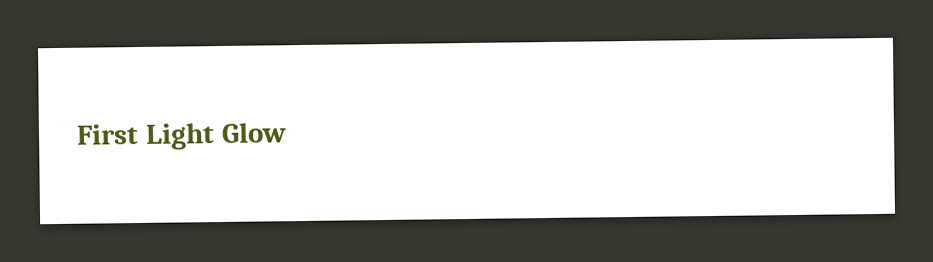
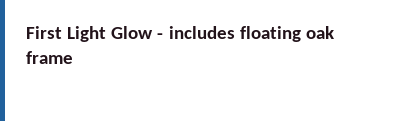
(287, 132) none -> [157,26,334,42] [26,51,73,64] - includes floating oak frame

